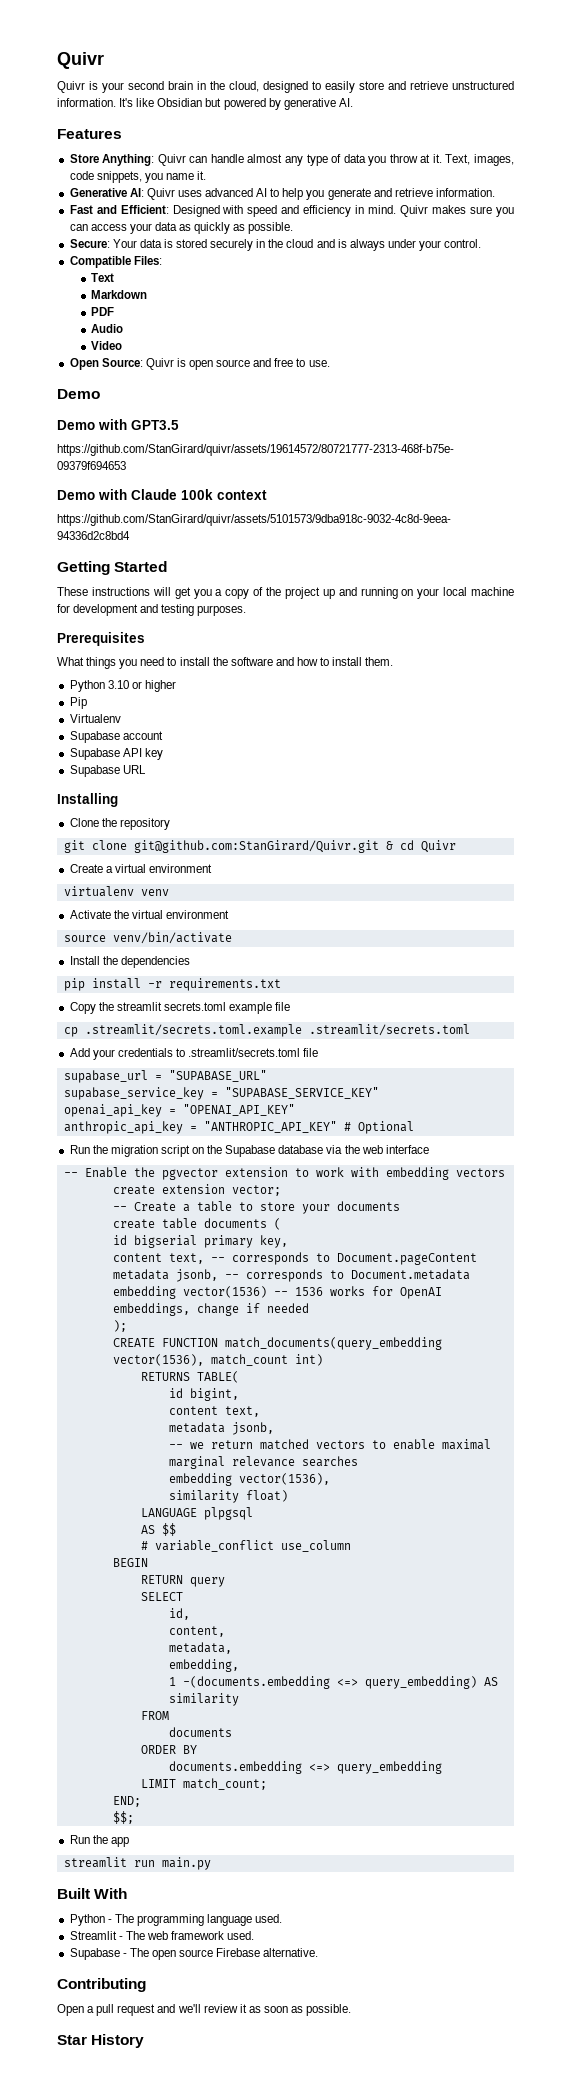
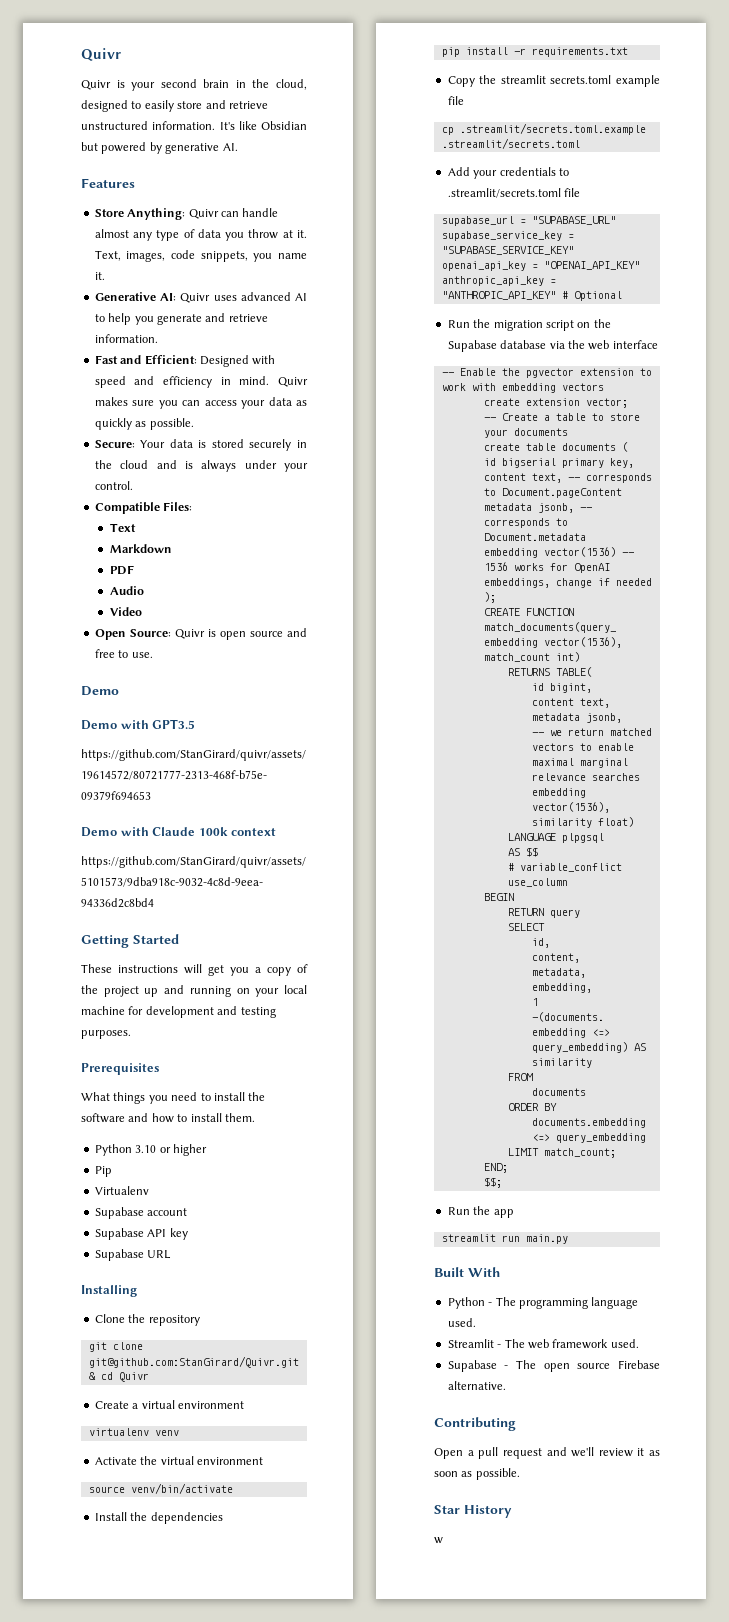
(145, 2041) none -> [434,1537,443,1544] // w

